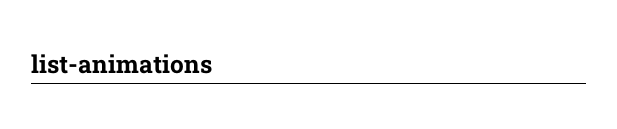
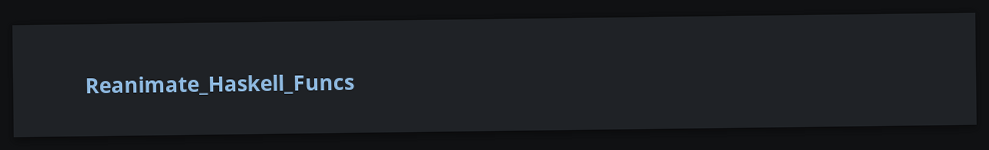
[31,54,212,74] list-animations -> [84,73,355,97] Reanimate_Haskell_Funcs

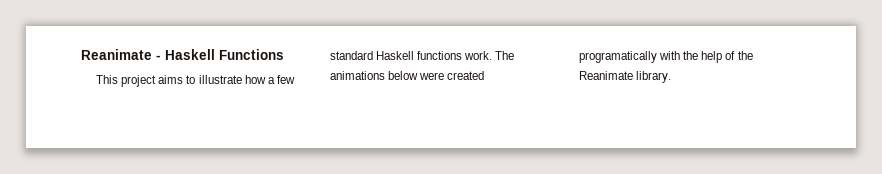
[84,73,355,97] Reanimate_Haskell_Funcs -> [81,49,284,60] [96,75,295,87] [330,51,515,60] [330,71,485,80] [579,51,753,63] [579,71,672,83] Reanimate - Haskell Functions // This project aims to illustrate how a few standard Haskell functions work. The animations below were created programatically with the help of the Reanimate library.

